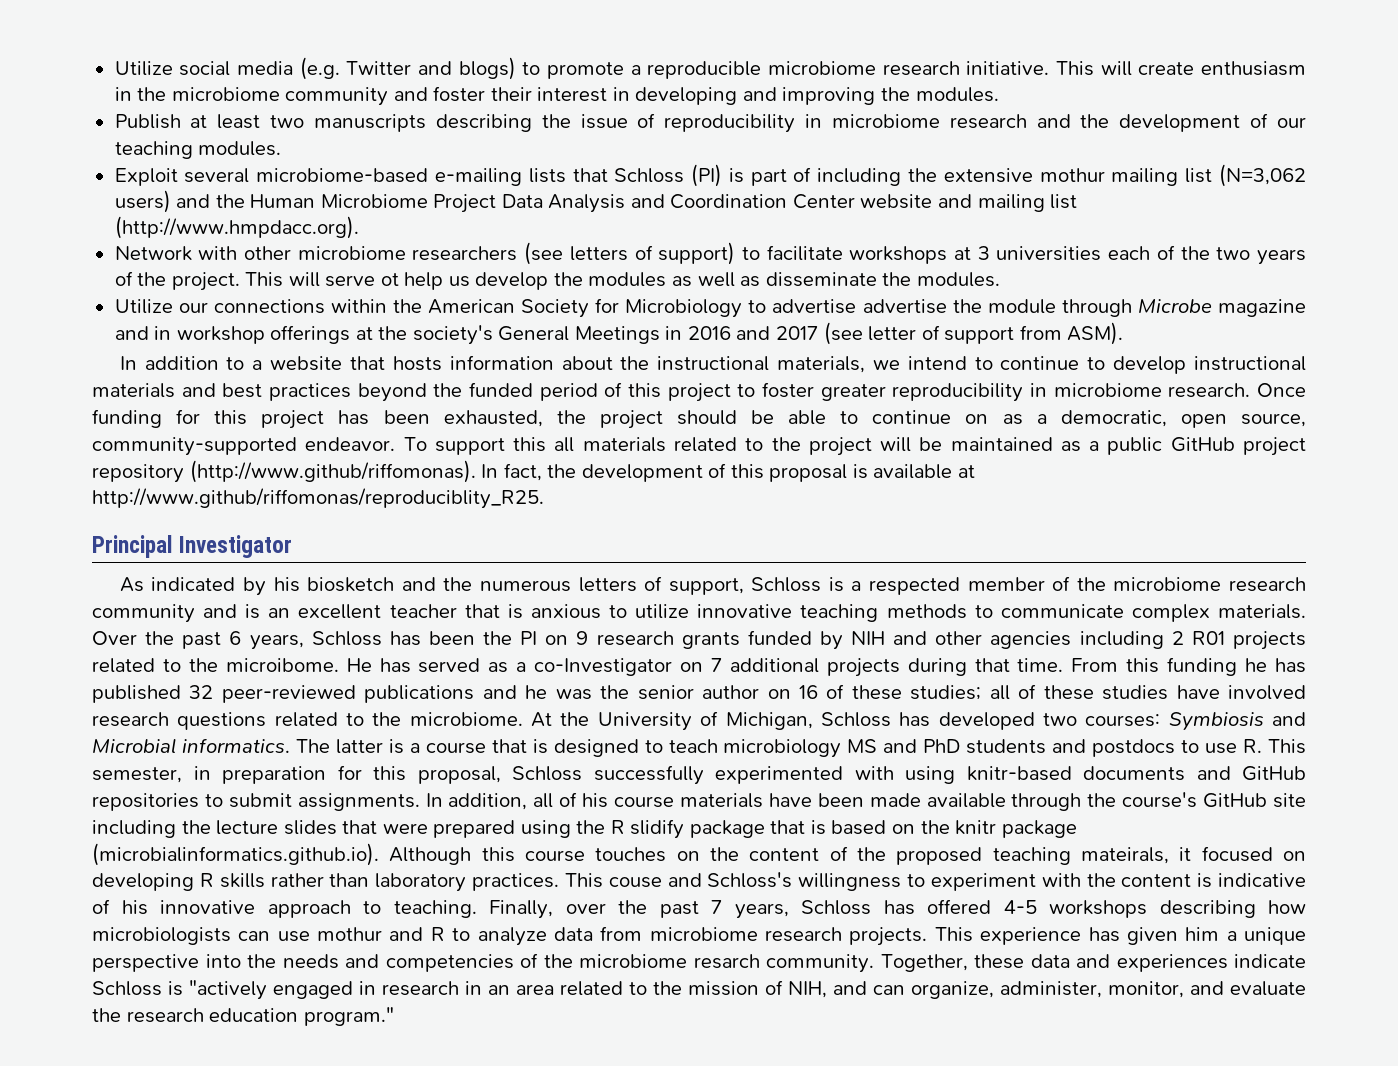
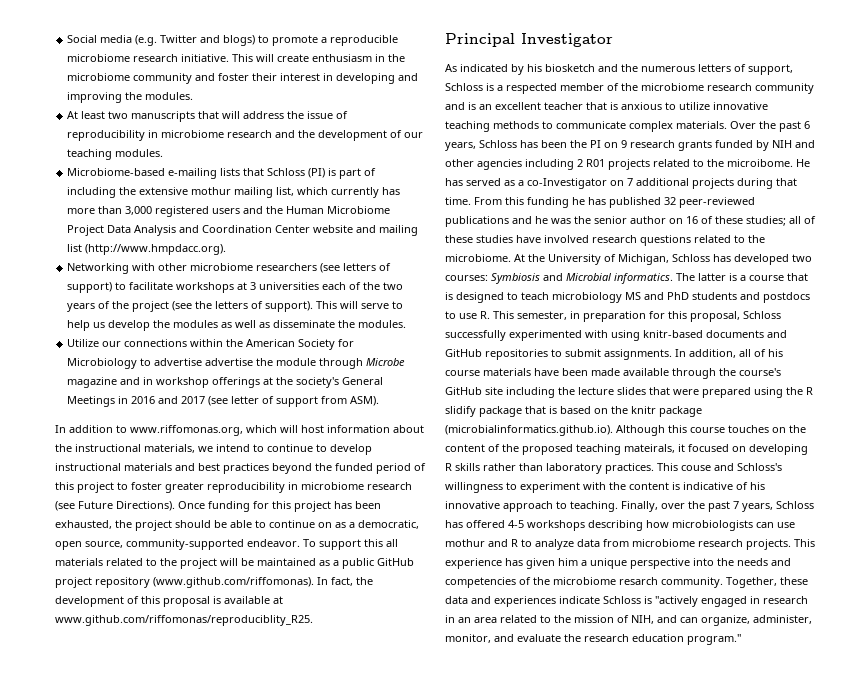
[114,61,231,76] Utilize social -> [67,35,98,43] Social
[114,114,208,129] Publish at -> [67,111,79,119] At
[435,114,532,132] describing -> [198,111,285,119] that will address
[114,168,429,186] Exploit several microbiome-based -> [67,168,166,176] Microbiome-based
[1185,164,1306,187] [114,190,171,213] list (N=3,062 users) -> [276,187,401,198] [67,206,241,217] list, which currently has more than 3,000 registered users
[114,246,192,261] Network -> [67,263,130,274] Networking
[171,272,240,291] project. -> [132,301,314,312] project (see the letters of support).
[380,273,399,286] ot -> [392,301,404,309] to
[252,356,442,371] a website that hosts -> [130,425,324,436] www.riffomonas.org, which will host
[1168,383,1251,398] research. -> [367,482,412,490] [55,501,175,511] research (see Future Directions).
[189,460,476,483] (http://www.github/riffomonas). -> [153,577,314,588] (www.github.com/riffomonas).
[92,488,544,509] http://www.github/riffomonas/reproduciblity_R25. -> [55,615,313,626] www.github.com/riffomonas/reproduciblity_R25.

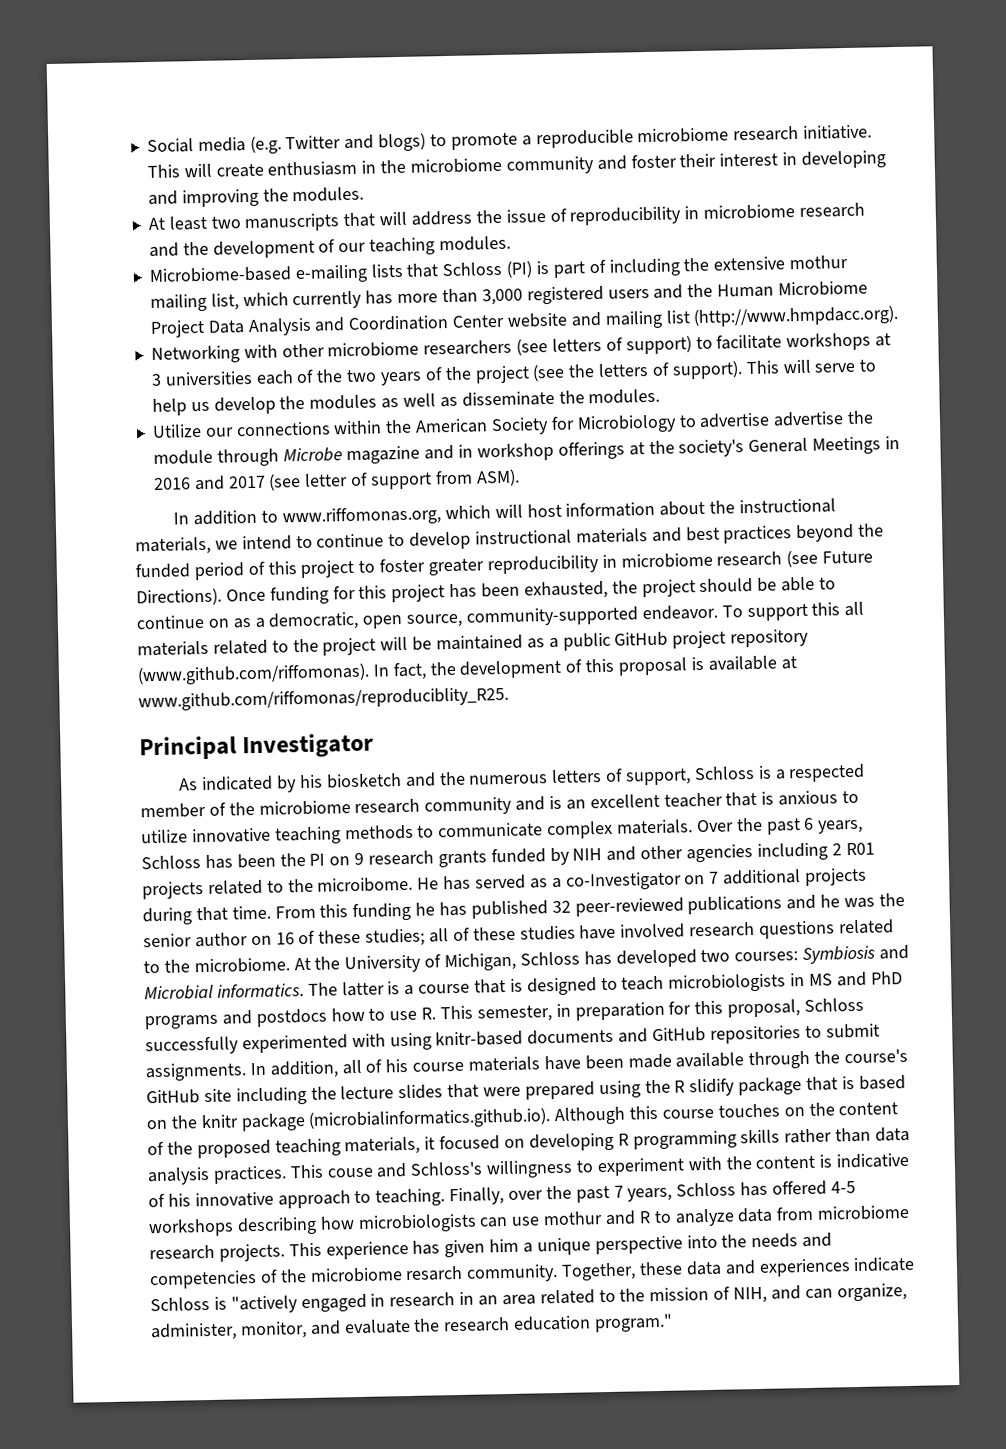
[552,292,622,303] microbiology -> [668,972,806,993] microbiologists in
[692,292,737,300] students -> [144,1014,219,1030] programs
(810, 297) none -> [330,1007,365,1022] how
[624,444,675,453] mateirals, -> [344,1136,421,1156] materials,
(452, 467) none -> [632,1130,737,1150] programming
[546,463,602,474] laboratory -> [875,1126,911,1142] [147,1166,210,1186] data analysis

